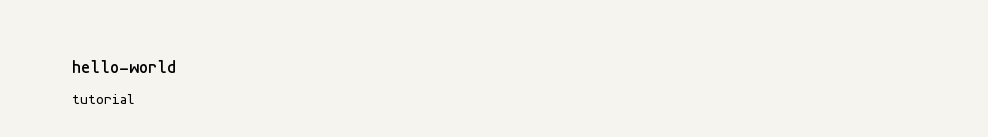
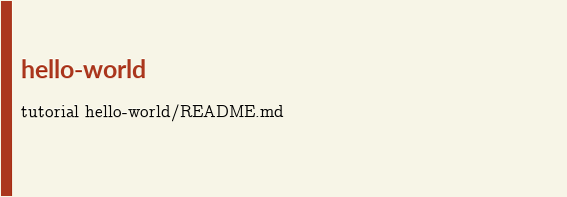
(135, 99) none -> [85,103,285,123] hello-world/README.md

